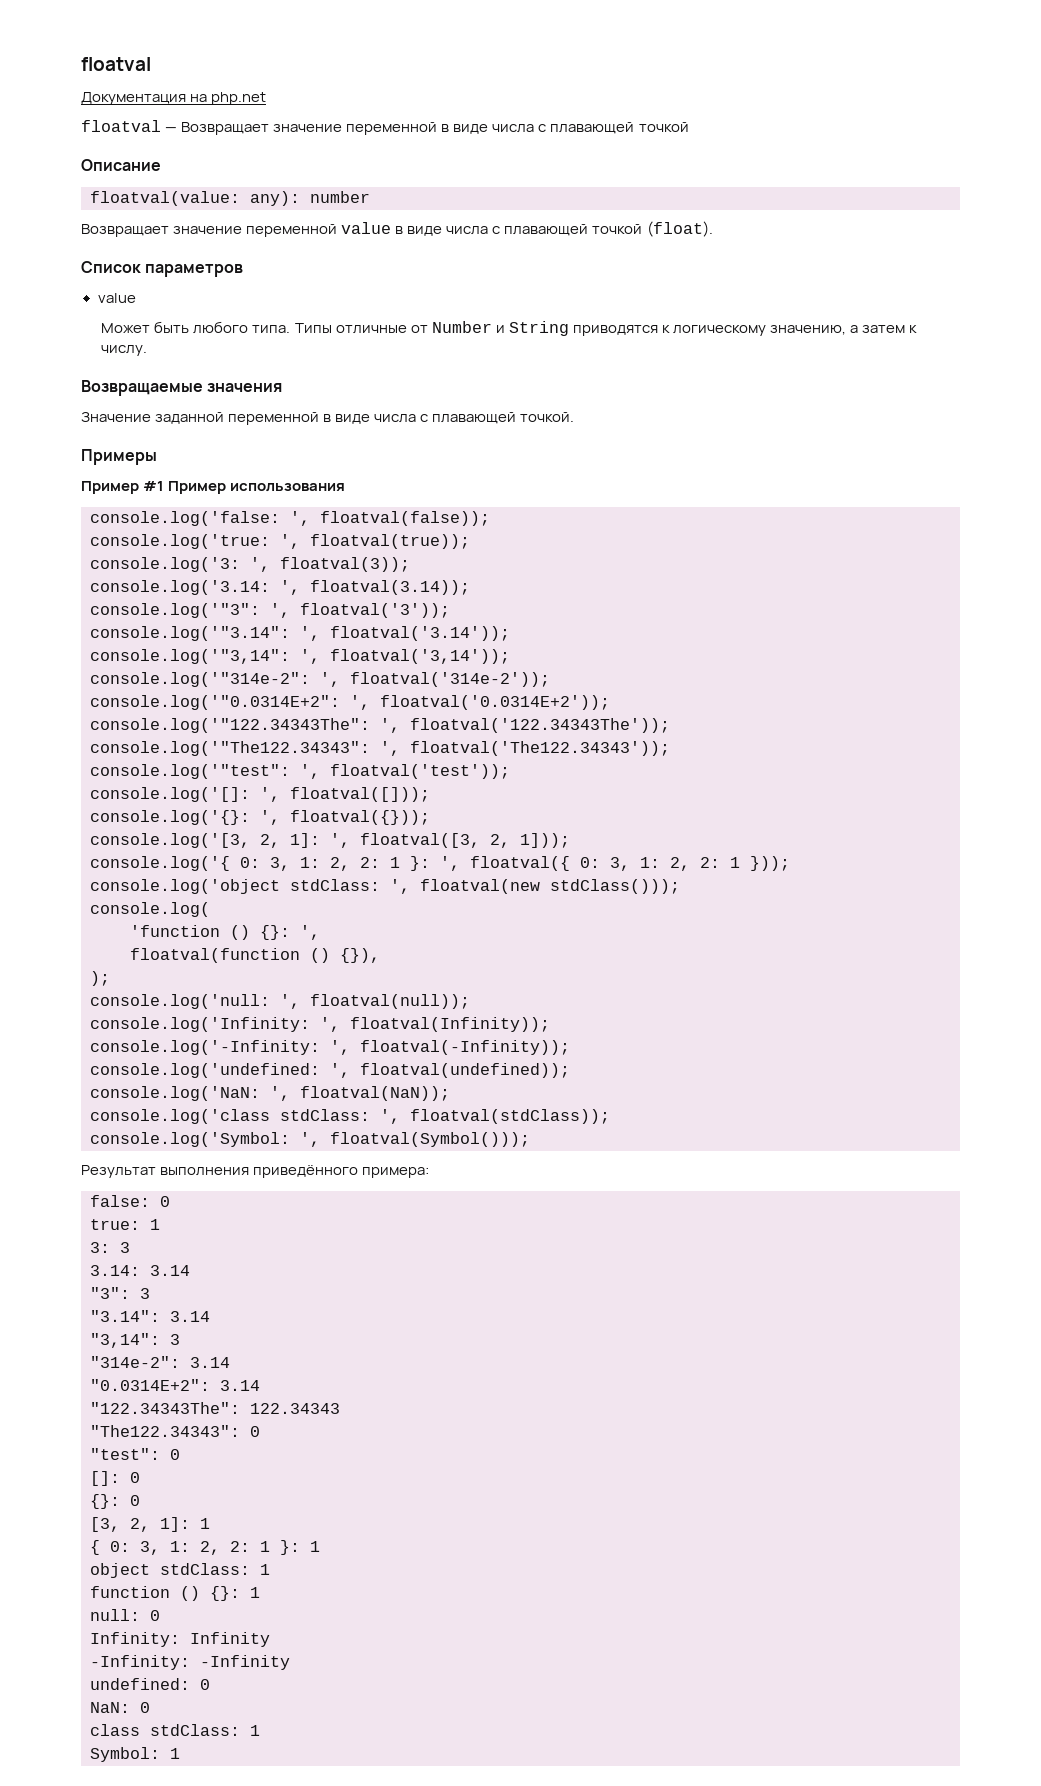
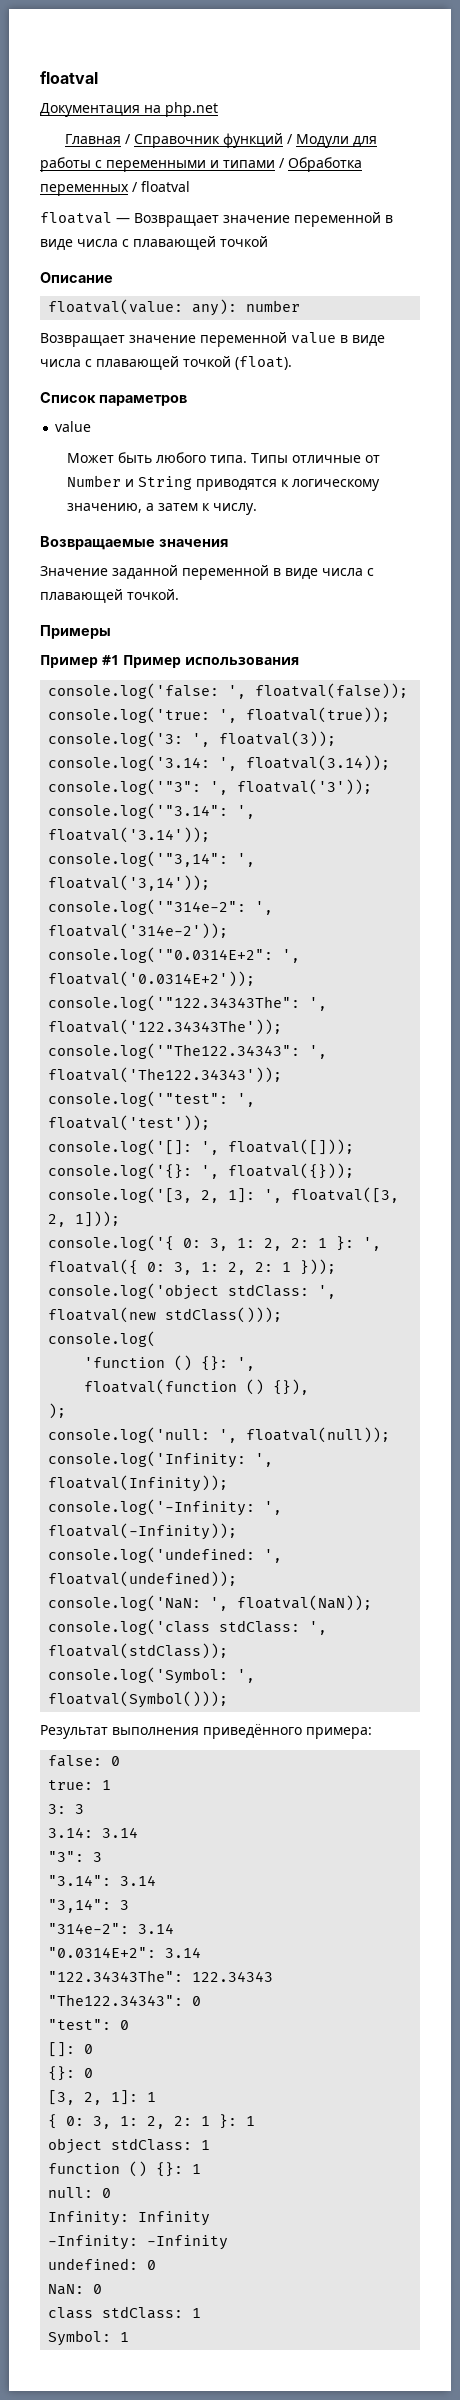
(267, 98) none -> [64,133,377,148] [40,157,362,172] [40,181,190,196] // Главная / Справочник функций / Модули для работы с переменными и типами / Обработка переменных / floatval

